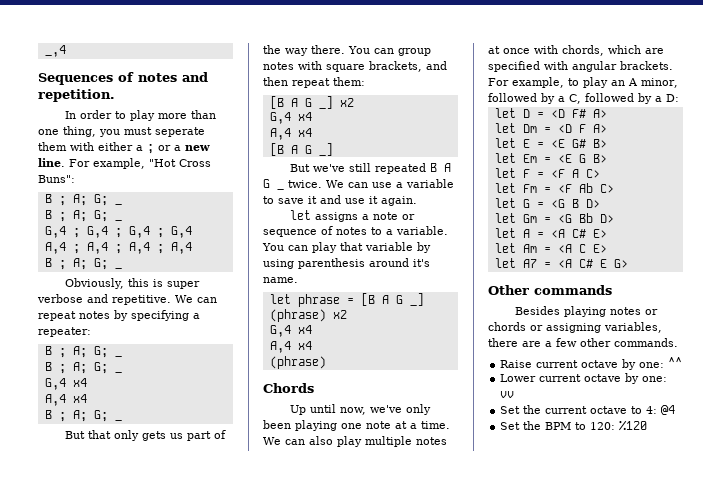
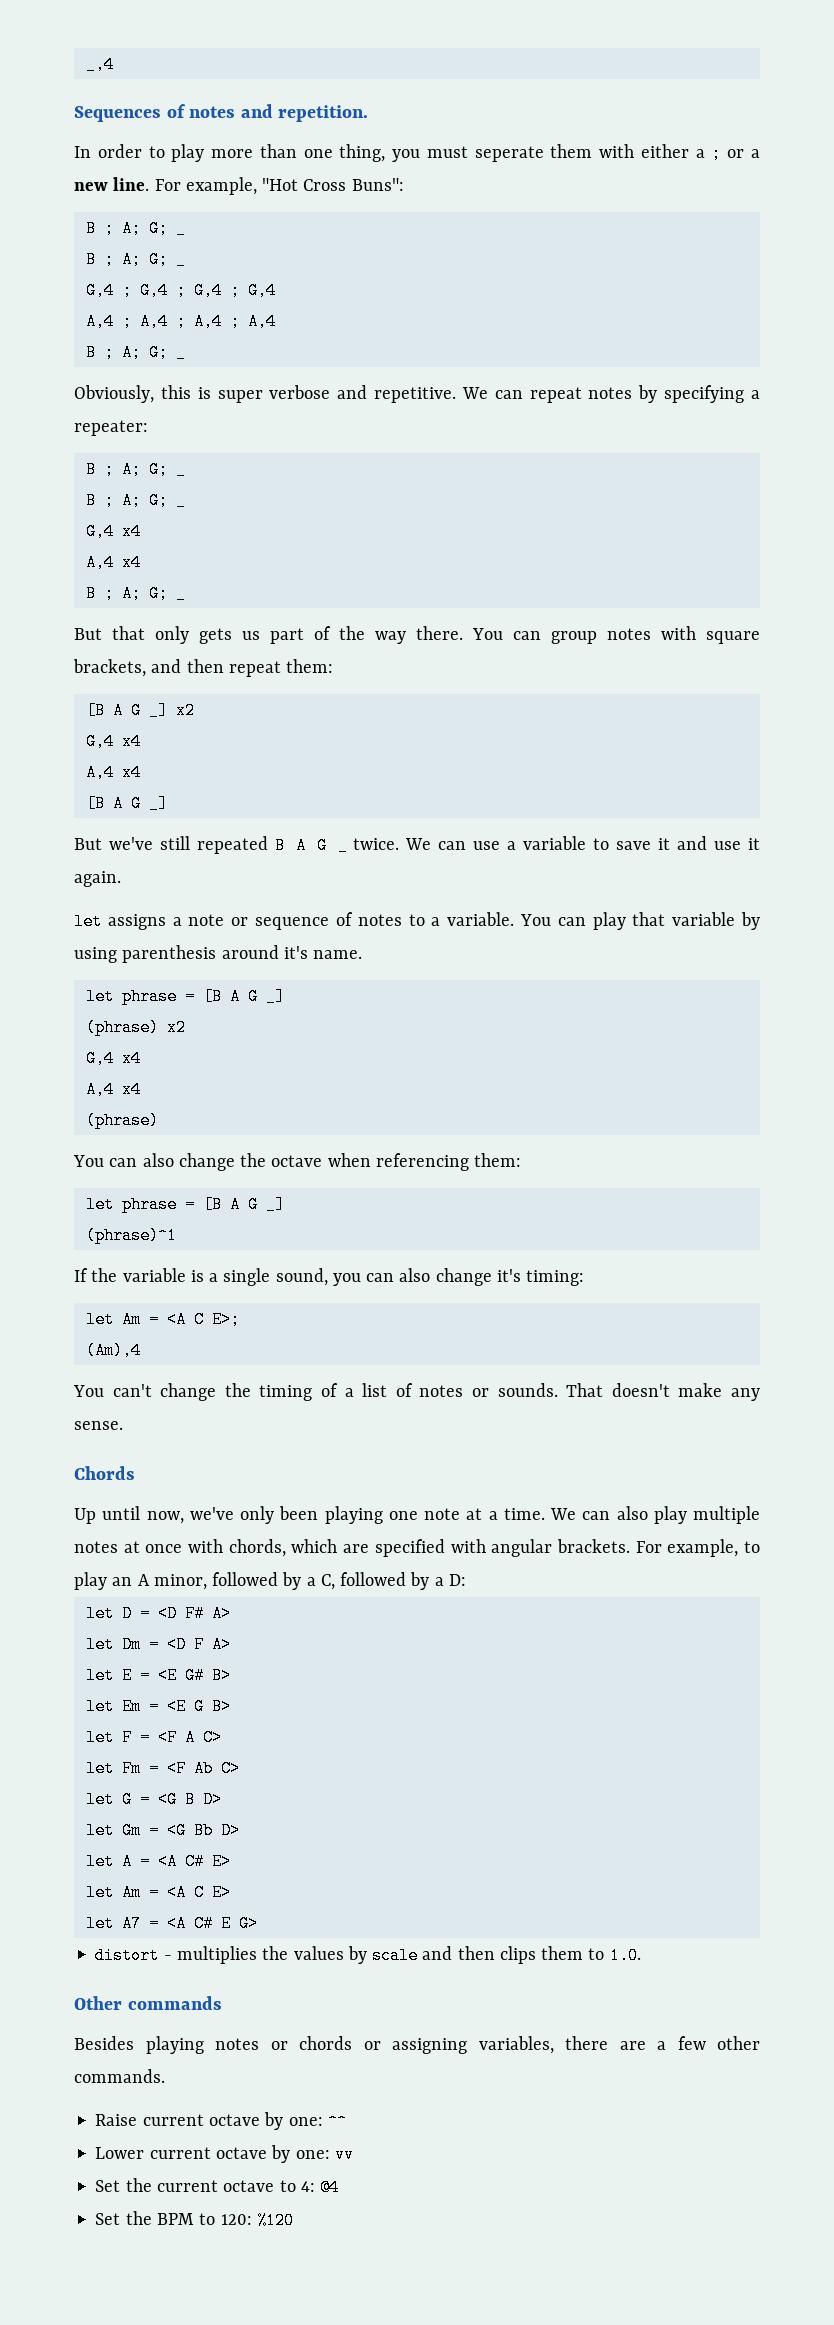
(326, 362) none -> [73,1153,522,1171] [85,1196,285,1213] [85,1227,177,1244] [74,1268,585,1286] [85,1311,240,1328] [85,1342,141,1359] [73,1383,761,1401] [74,1421,123,1430] // You can also change the octave when referencing them: // let phrase = [B A G _] // (phrase)^1 // If the variable is a single sound, you can also change it's timing: // let Am = <A C E>; // (Am),4 // You can't change the timing of a list of notes or sounds. That doesn't make any sense.
(628, 263) none -> [95,1946,641,1964] // distort - multiplies the values by scale and then clips them to 1.0.

